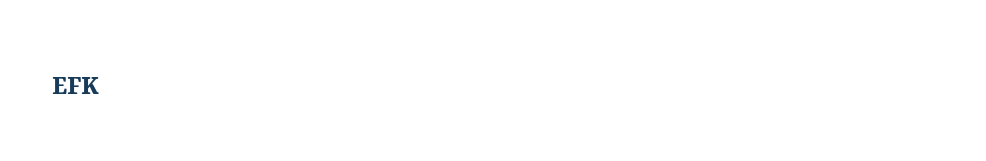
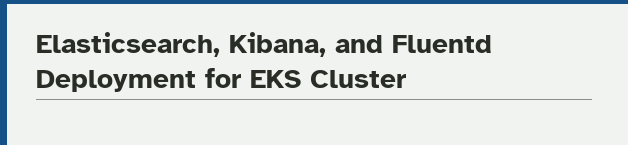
[52,77,99,94] EFK -> [36,32,492,57] [36,68,406,92] Elasticsearch, Kibana, and Fluentd Deployment for EKS Cluster

